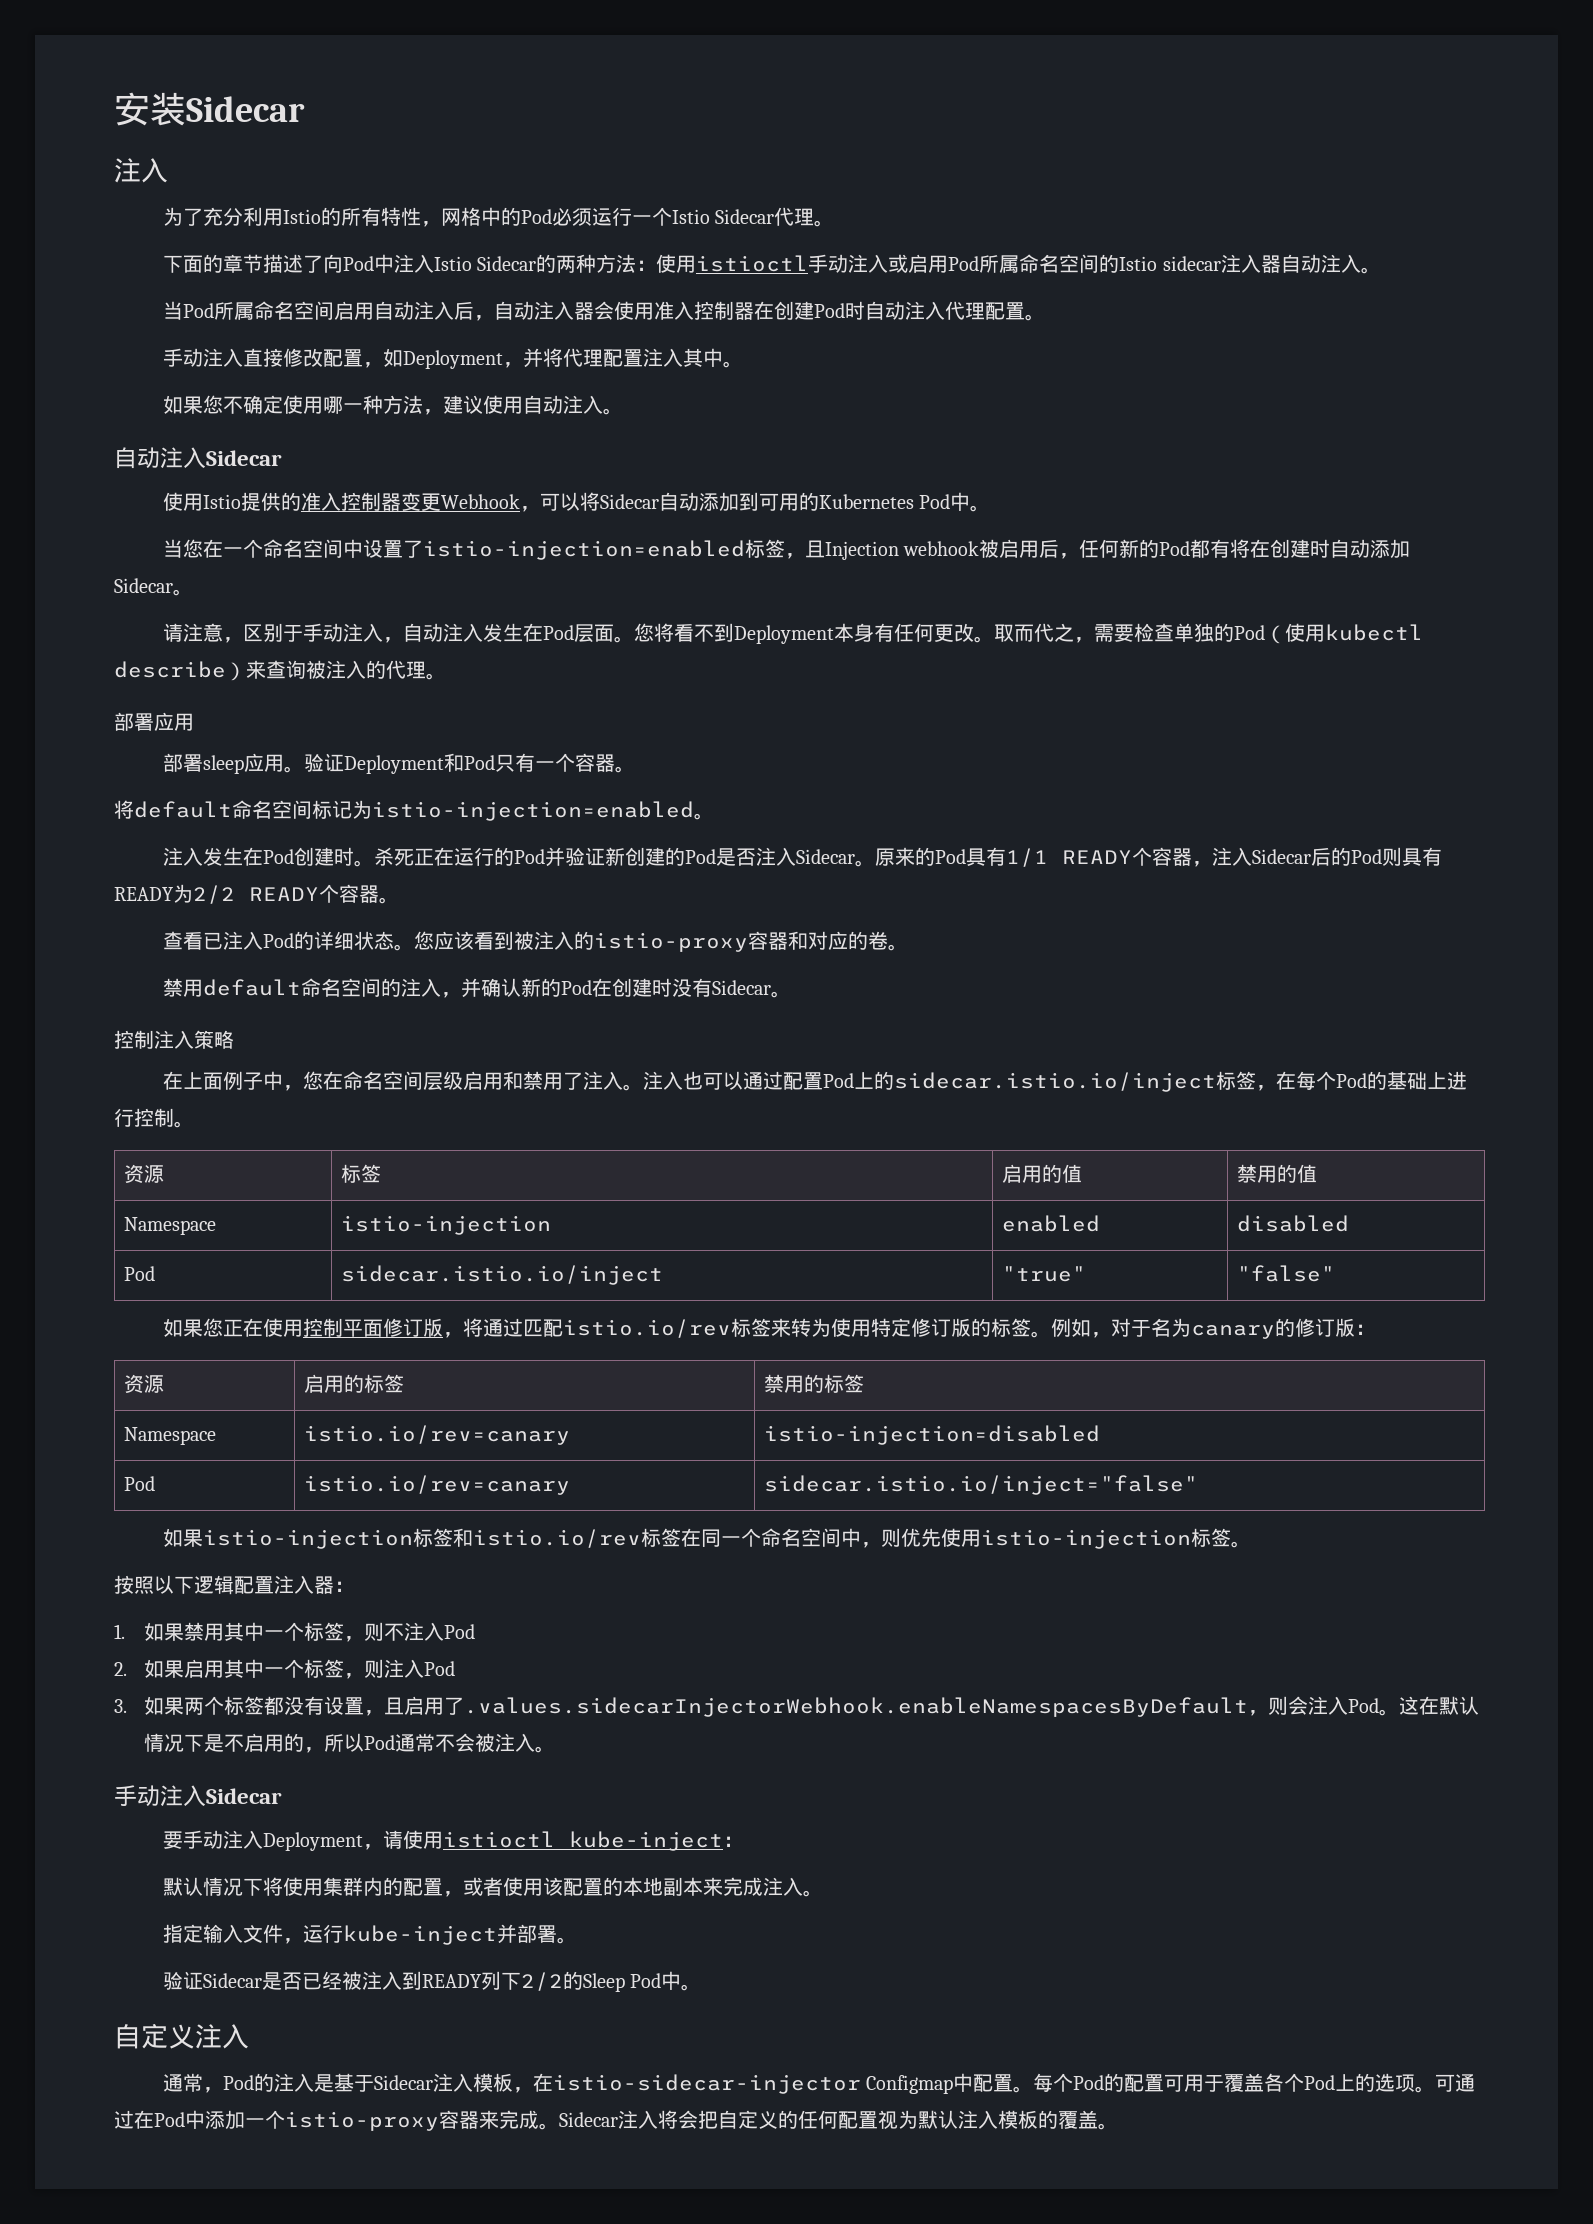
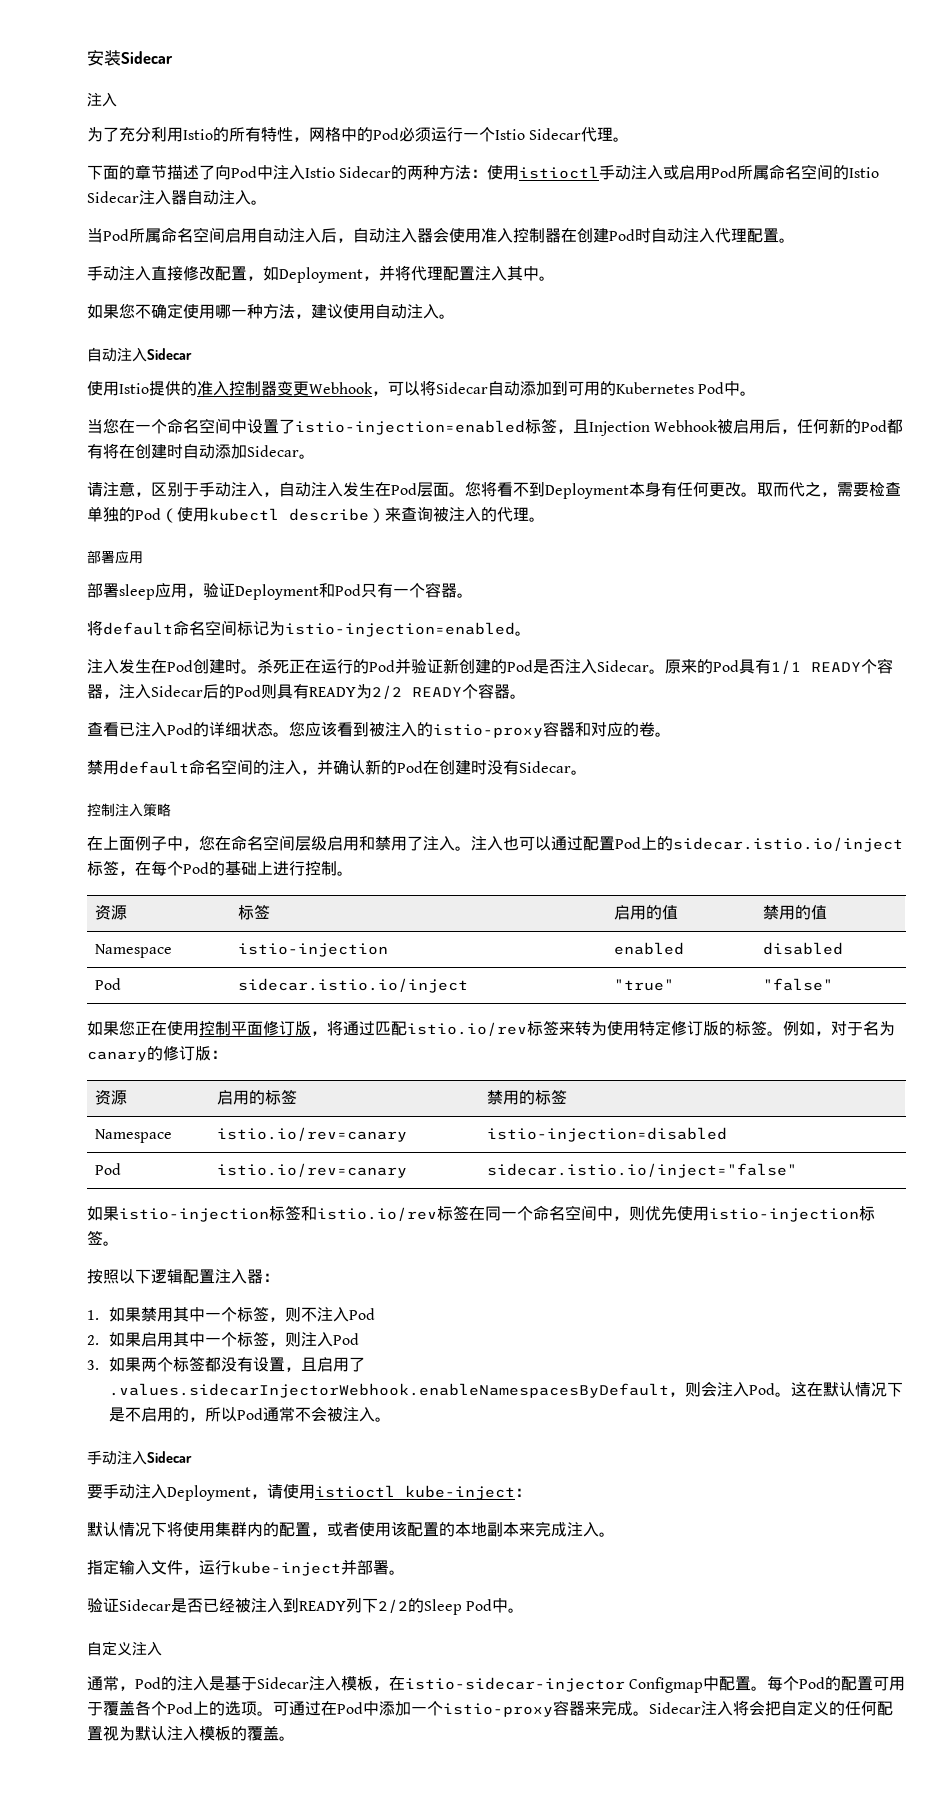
[1162,256,1221,271] sidecar -> [87,191,139,203] Sidecar
[903,541,980,556] webhook -> [654,420,719,432] Webhook
[283,766,304,773] 。 -> [187,593,203,598] ，

